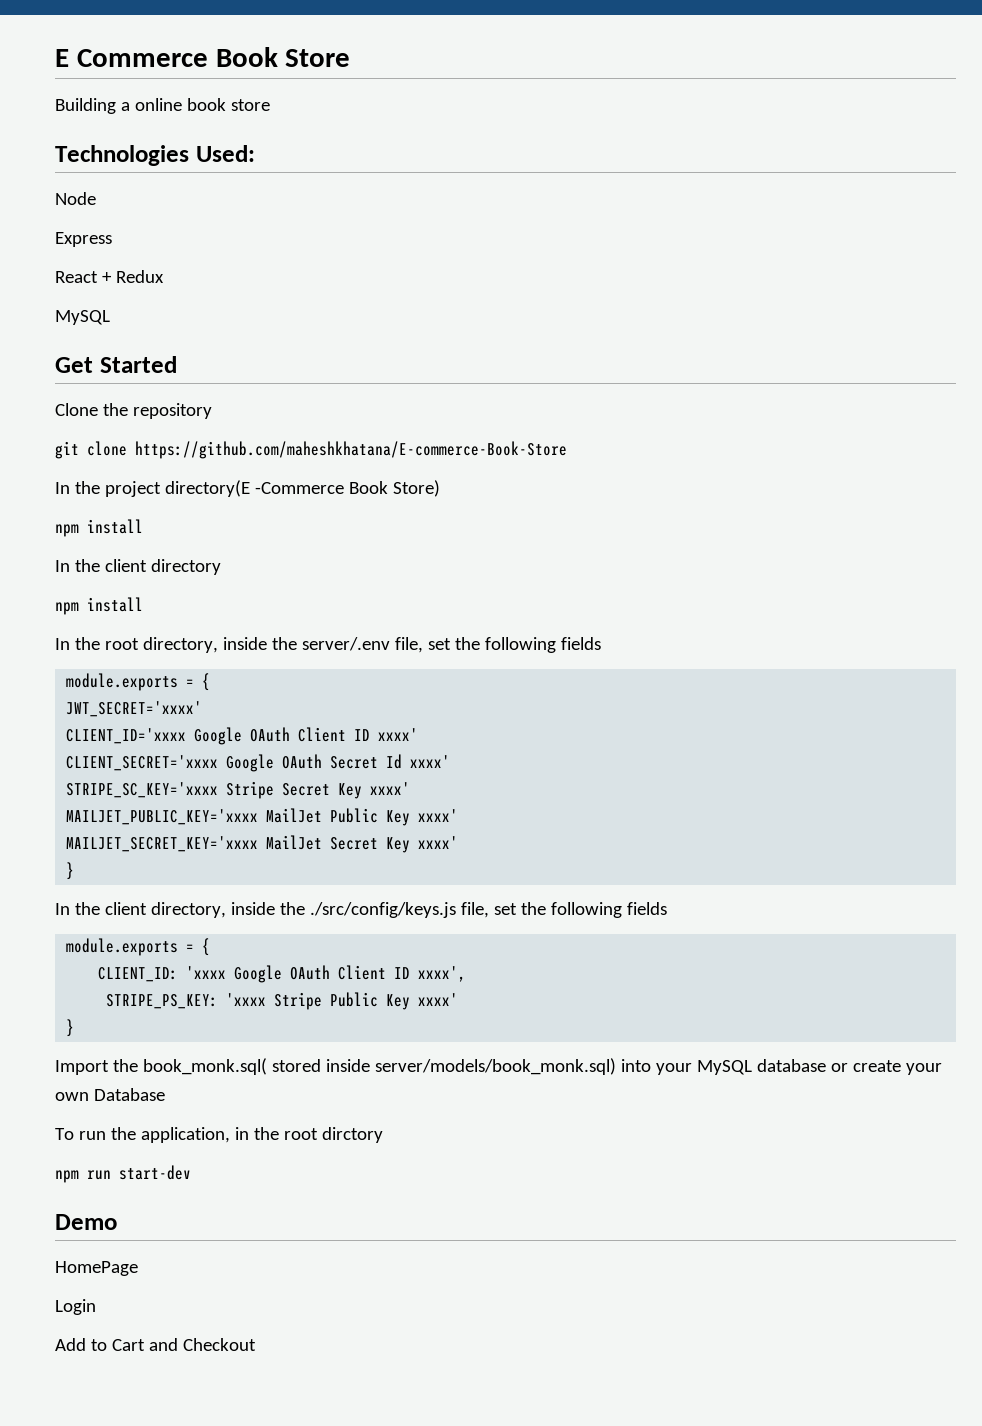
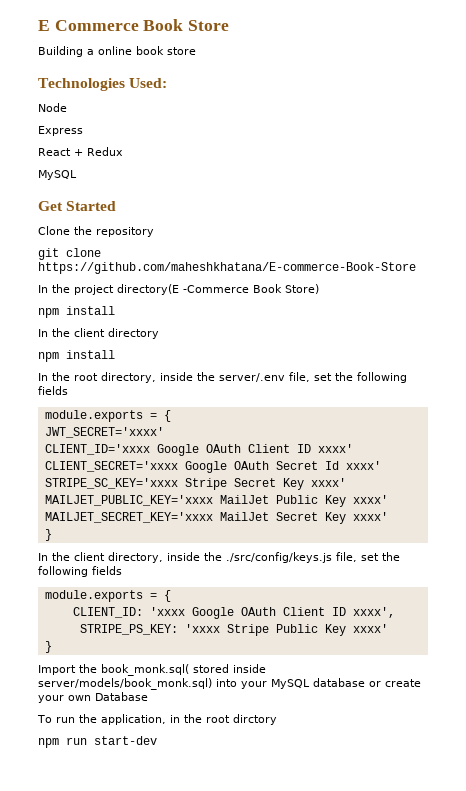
[55,1214,117,1230] [55,1261,138,1276] [55,1299,96,1315] [55,1338,256,1351] // Demo // HomePage // Login // Add to Cart and Checkout -> (157, 740) none

